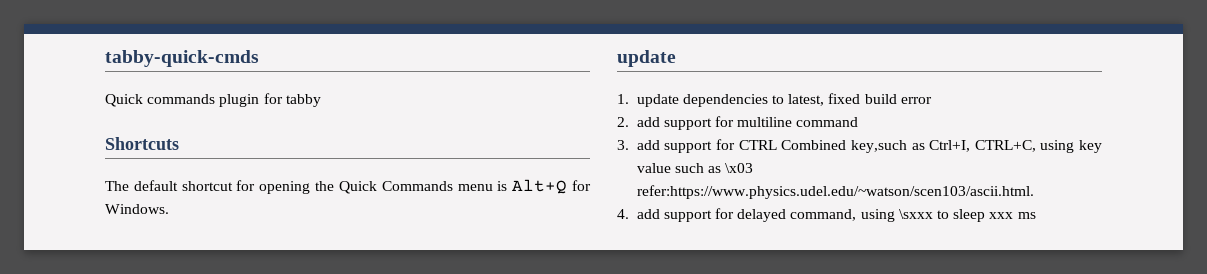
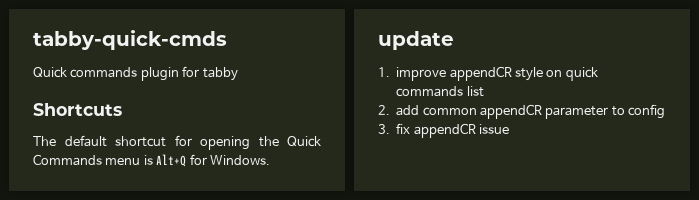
[636,93,932,107] [617,116,859,130] [617,139,1102,153] [636,163,754,173] [636,185,1034,199] [617,208,1036,222] update dependencies to latest, fixed build error // 2. add support for multiline command // 3. add support for CTRL Combined key,such as Ctrl+I, CTRL+C, using key value such as \x03 refer:https://www.physics.udel.edu/~watson/scen103/ascii.html. // 4. add support for delayed command, using \sxxx to sleep xxx ms -> [396,66,598,81] [396,86,484,97] [378,104,666,119] [378,123,509,138] improve appendCR style on quick commands list // 2. add common appendCR parameter to config // 3. fix appendCR issue

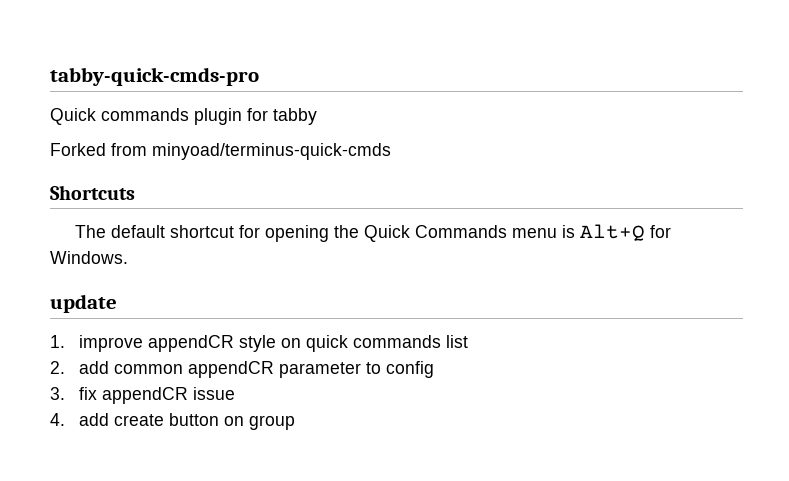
[33,30,227,50] tabby-quick-cmds -> [50,67,259,86] tabby-quick-cmds-pro
(238, 74) none -> [50,143,391,160] // Forked from minyoad/terminus-quick-cmds
(509, 129) none -> [50,413,295,430] // 4. add create button on group

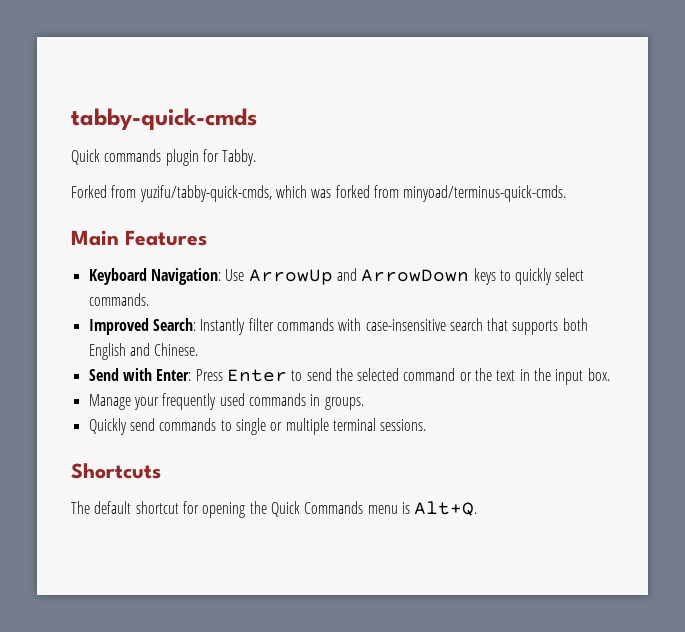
[50,67,259,86] tabby-quick-cmds-pro -> [71,108,257,130] tabby-quick-cmds
[273,108,317,125] tabby -> [222,149,257,166] Tabby.
[152,143,391,160] minyoad/terminus-quick-cmds -> [139,185,567,202] [71,230,207,246] [88,268,585,285] [88,293,149,306] [88,318,588,335] [88,343,199,360] [88,368,610,385] [88,393,364,410] [88,418,427,435] yuzifu/tabby-quick-cmds, which was forked from minyoad/terminus-quick-cmds. // Main Features // Keyboard Navigation: Use ArrowUp and ArrowDown keys to quickly select commands. // Improved Search: Instantly filter commands with case-insensitive search that supports both English and Chinese. // Send with Enter: Press Enter to send the selected command or the text in the input box. // Manage your frequently used commands in groups. // Quickly send commands to single or multiple terminal sessions.
[579,224,671,241] [50,251,128,264] [50,294,117,313] [50,335,468,352] [50,361,434,378] [50,387,235,404] [50,413,295,430] Alt+Q for Windows. // update // 1. improve appendCR style on quick commands list // 2. add common appendCR parameter to config // 3. fix appendCR issue // 4. add create button on group -> [414,501,478,516] Alt+Q.

